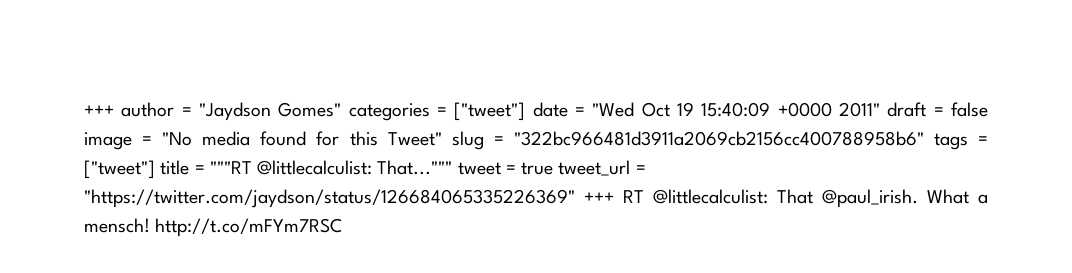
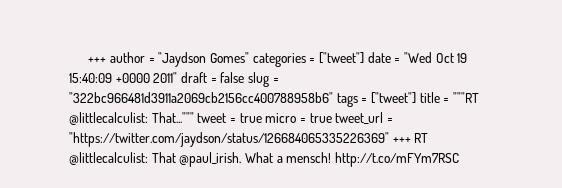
[84,131,442,150] image = "No media found for this Tweet" -> (245, 77) none
(554, 168) none -> [265,113,332,123] micro = true

